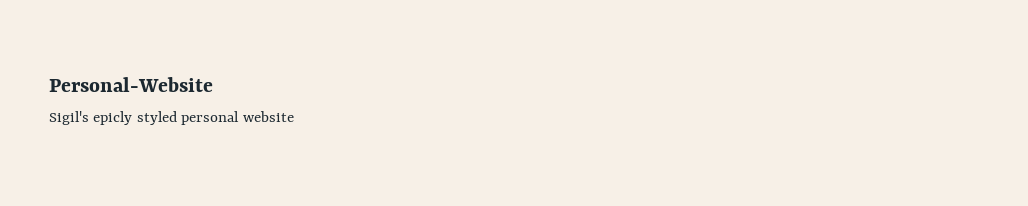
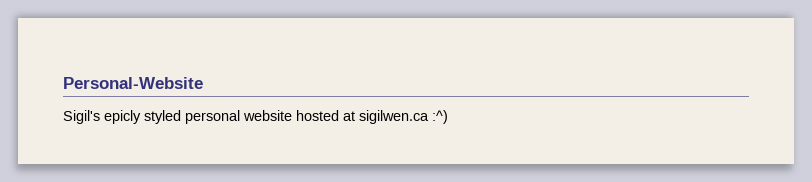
(294, 116) none -> [296,110,448,124] hosted at sigilwen.ca :^)

